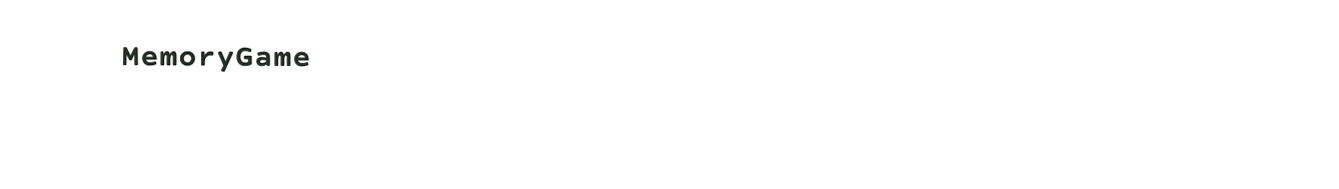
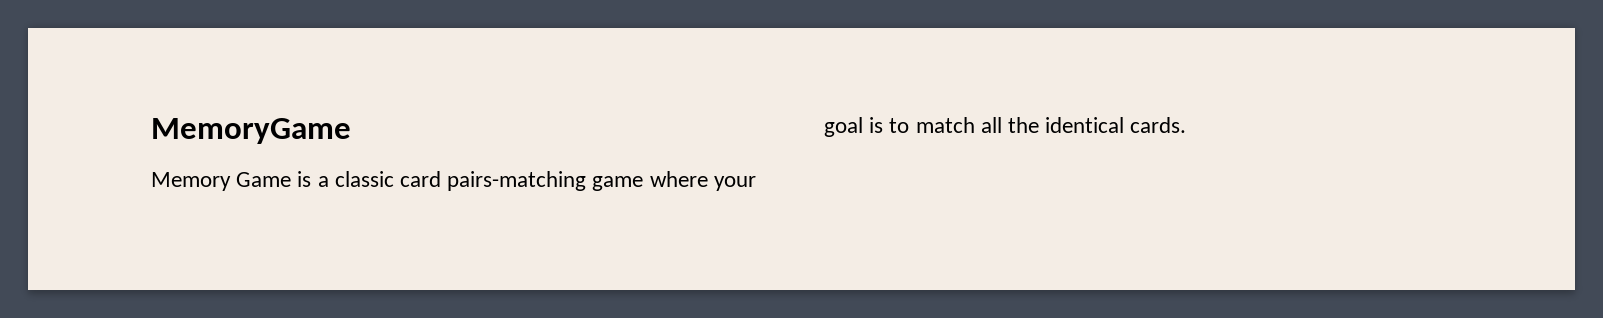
(312, 60) none -> [151,171,756,191] [824,117,1187,137] // Memory Game is a classic card pairs-matching game where your goal is to match all the identical cards.

